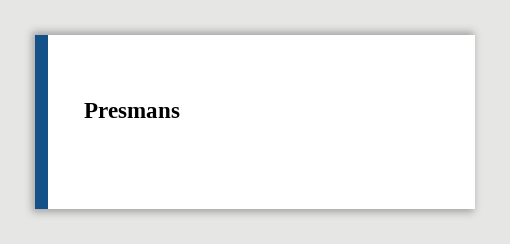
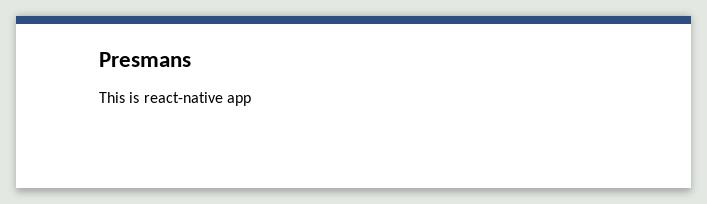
(180, 110) none -> [99,92,251,106] // This is react-native app

